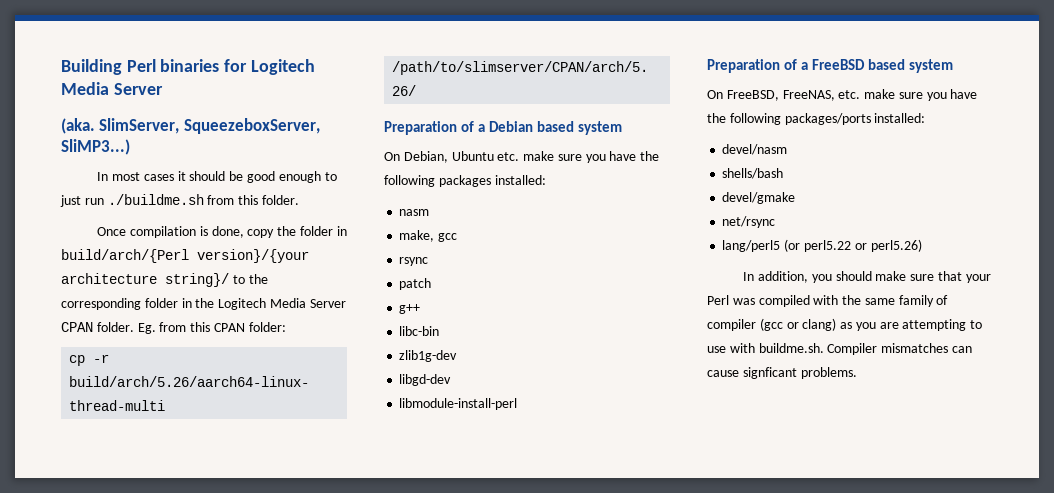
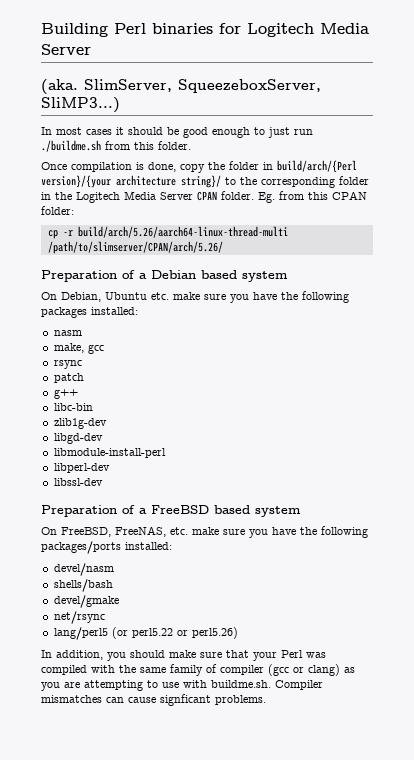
(518, 404) none -> [53,463,110,473] [53,478,103,486] // libperl-dev // libssl-dev

